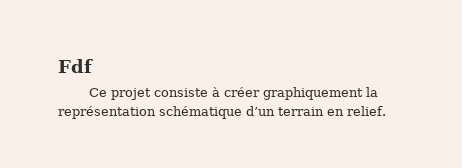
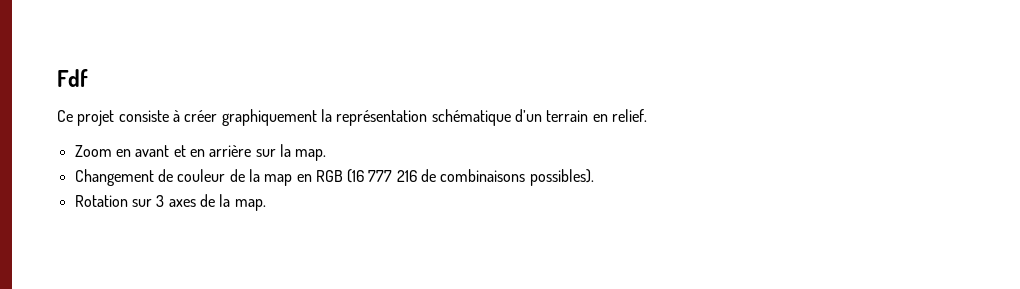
(386, 111) none -> [74,144,327,161] [74,169,594,186] [74,194,266,211] // Zoom en avant et en arrière sur la map. // Changement de couleur de la map en RGB (16 777 216 de combinaisons possibles). // Rotation sur 3 axes de la map.

